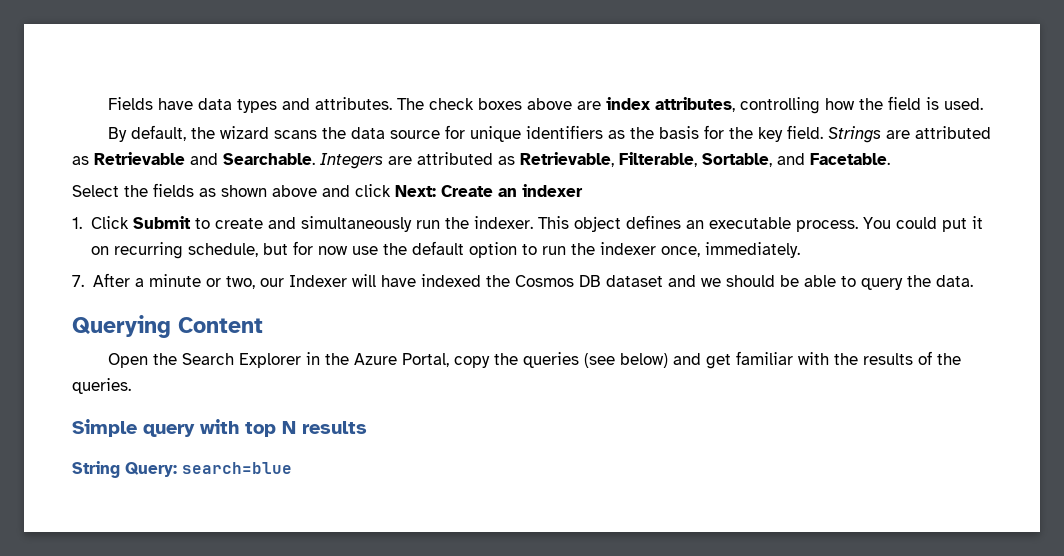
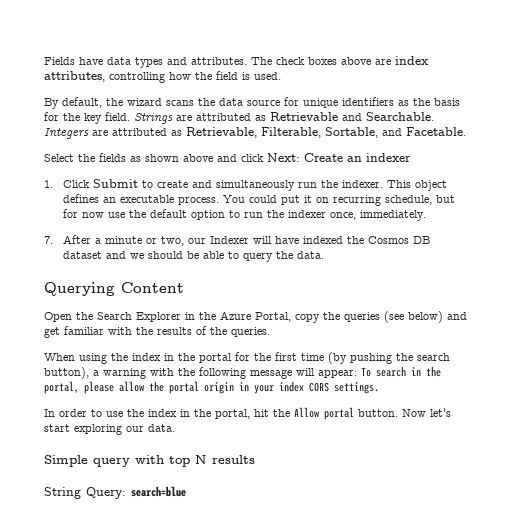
(131, 386) none -> [44,352,450,364] [44,366,441,379] [44,381,379,394] [44,407,451,420] [44,424,175,435] // When using the index in the portal for the first time (by pushing the search button), a warning with the following message will appear: To search in the portal, please allow the portal origin in your index CORS settings. // In order to use the index in the portal, hit the Allow portal button. Now let's start exploring our data.

